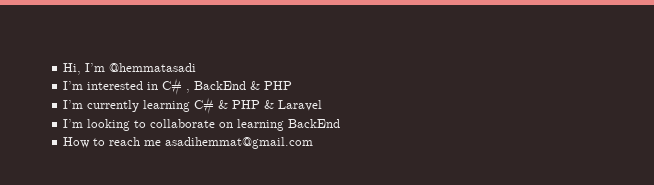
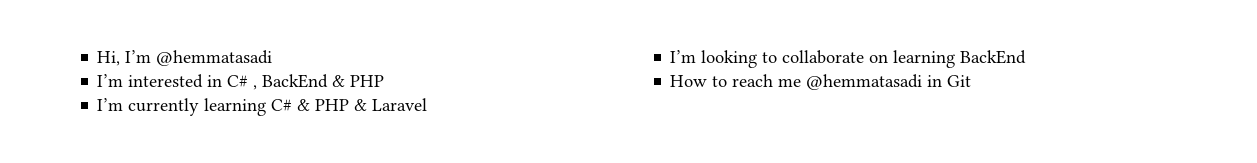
[165,137,314,149] asadihemmat@gmail.com -> [806,74,972,90] @hemmatasadi in Git

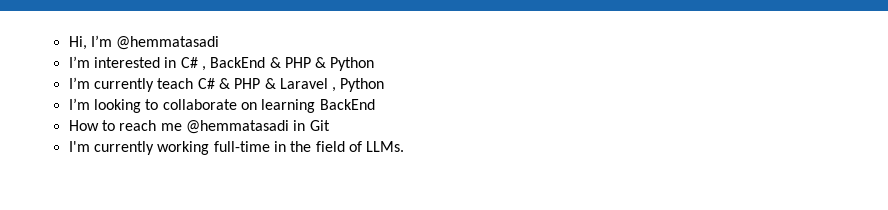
[97,98,267,116] // I’m currently learning -> [315,57,375,71] [68,77,194,92] & Python // I’m currently teach
(428, 104) none -> [332,78,385,92] , Python
(972, 81) none -> [68,141,405,155] // I'm currently working full-time in the field of LLMs.

